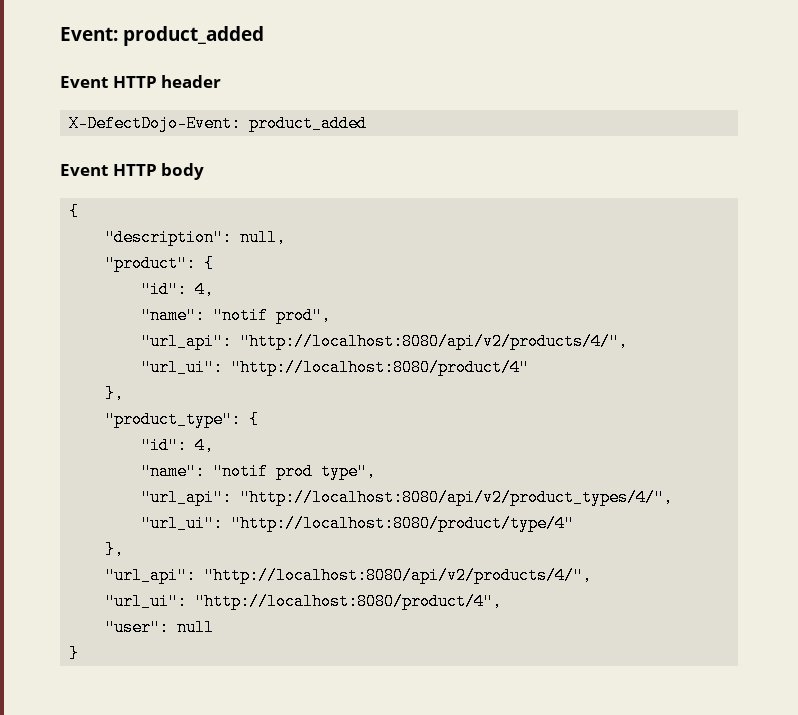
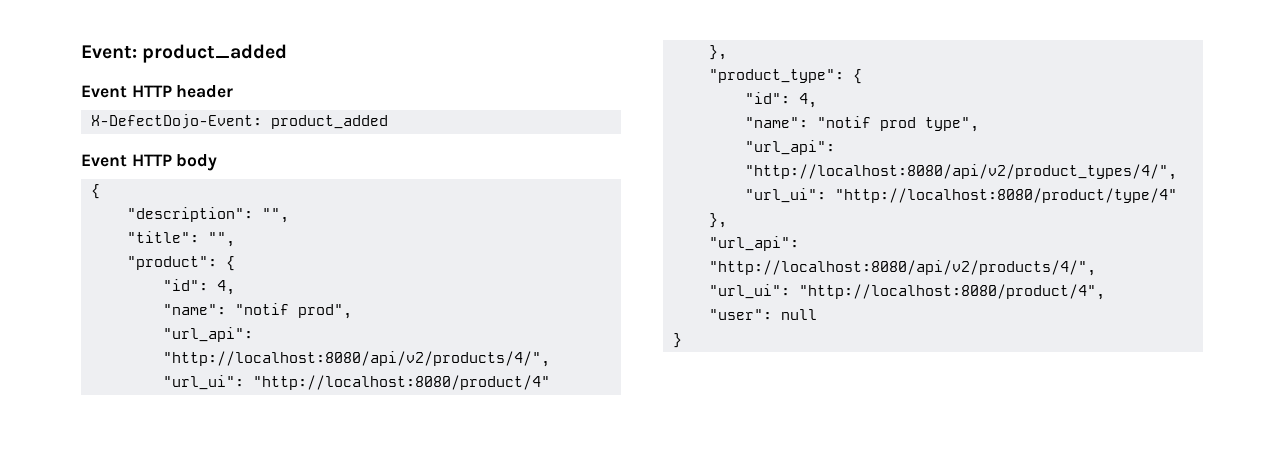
[240,229,286,246] null, -> [261,208,289,223] [126,231,235,247] "", // "title": "",

